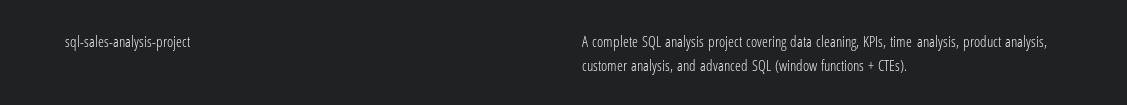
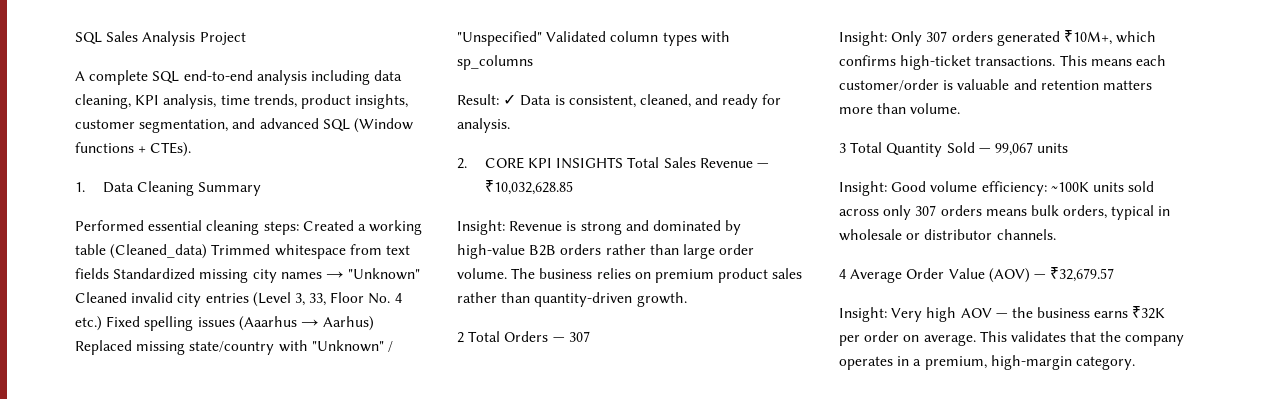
[65,35,191,51] sql-sales-analysis-project -> [75,31,246,46] SQL Sales Analysis Project
[665,35,1047,51] [582,59,674,75] analysis project covering data cleaning, KPIs, time analysis, product analysis, customer analysis, -> [183,70,403,85] [75,94,409,109] [75,119,229,133] end-to-end analysis including data cleaning, KPI analysis, time trends, product insights, customer segmentation,
[775,59,819,73] (window -> [353,118,413,133] (Window
(908, 66) none -> [75,181,262,196] [75,220,423,235] [75,244,410,259] [75,268,421,283] [75,292,402,307] [75,316,375,331] [75,340,393,355] [457,31,730,46] [457,55,533,70] [457,94,782,109] [457,118,510,133] [457,157,769,169] [484,180,573,195] [457,220,742,235] [457,244,755,259] [457,268,803,283] [457,292,687,307] [457,331,590,343] [839,30,1157,46] [839,55,1166,70] [839,79,1152,91] [839,103,961,114] [839,142,1069,157] [839,181,1155,196] [839,205,1171,220] [839,229,1056,241] [839,267,1115,283] [839,306,1166,322] [839,331,1185,346] [839,355,1135,370] // 1. Data Cleaning Summary // Performed essential cleaning steps: Created a working table (Cleaned_data) Trimmed whitespace from text fields Standardized missing city names → "Unknown" Cleaned invalid city entries (Level 3, 33, Floor No. 4 etc.) Fixed spelling issues (Aaarhus → Aarhus) Replaced missing state/country with "Unknown" / "Unspecified" Validated column types with sp_columns // Result: ✓ Data is consistent, cleaned, and ready for analysis. // 2. CORE KPI INSIGHTS Total Sales Revenue — ₹10,032,628.85 // Insight: Revenue is strong and dominated by high-value B2B orders rather than large order volume. The business relies on premium product sales rather than quantity-driven growth. // 2 Total Orders — 307 // Insight: Only 307 orders generated ₹10M+, which confirms high-ticket transactions. This means each customer/order is valuable and retention matters more than volume. // 3 Total Quantity Sold — 99,067 units // Insight: Good volume efficiency: ~100K units sold across only 307 orders means bulk orders, typical in wholesale or distributor channels. // 4 Average Order Value (AOV) — ₹32,679.57 // Insight: Very high AOV — the business earns ₹32K per order on average. This validates that the company operates in a premium, high-margin category.

